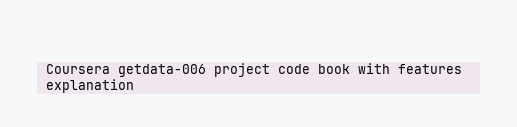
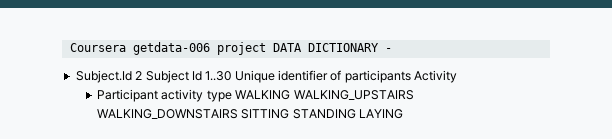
[277,63,462,74] [45,79,134,93] code book with features explanation -> [272,43,392,52] [75,70,458,83] [97,89,414,102] [97,109,404,119] DATA DICTIONARY - // Subject.Id 2 Subject Id 1..30 Unique identifier of participants Activity // Participant activity type WALKING WALKING_UPSTAIRS WALKING_DOWNSTAIRS SITTING STANDING LAYING

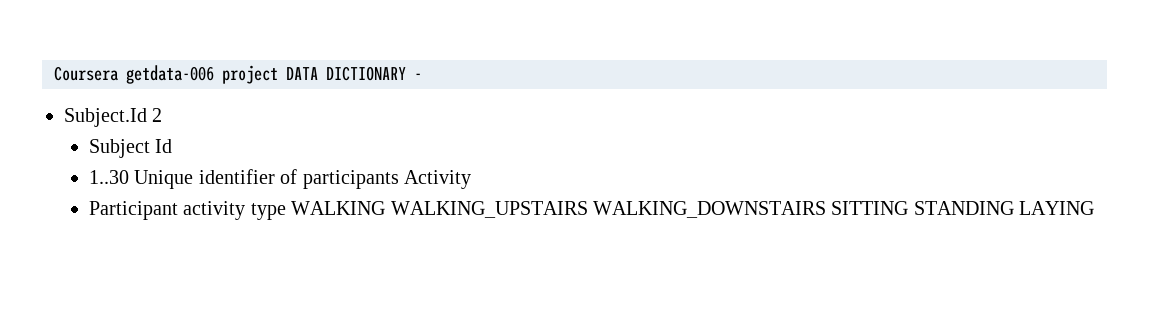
(143, 75) none -> (163, 115) //
(202, 76) none -> (173, 146) //

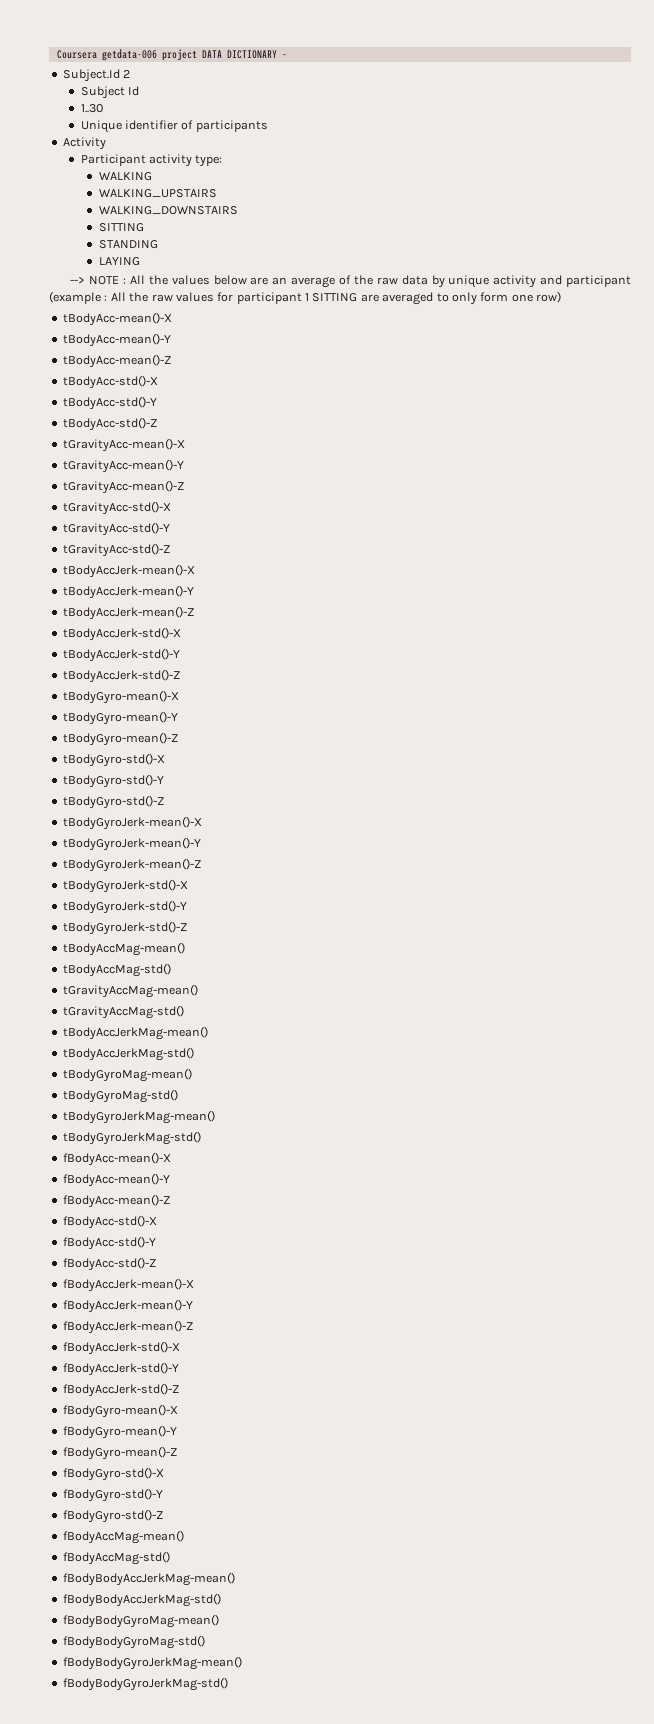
(129, 177) none -> (103, 108) //
(399, 179) none -> (268, 126) //
[250,203,286,220] type -> [195,155,223,167] type: //
(386, 208) none -> (152, 176) //
(588, 209) none -> (217, 193) //
[831,201,909,215] SITTING -> [98,223,144,232] // SITTING //
(1014, 208) none -> (158, 244) //
(1095, 208) none -> [70,275,631,288] [49,291,561,305] [62,312,172,326] [62,333,171,347] [62,354,171,368] [62,375,158,389] [62,396,157,410] [62,417,157,431] [62,438,185,452] [62,459,184,473] [62,480,184,494] [62,501,171,515] [62,522,170,536] [62,543,170,557] [62,564,195,578] [62,585,194,599] [62,606,194,620] [62,627,181,641] [62,648,180,662] [62,669,180,683] [62,690,179,704] [62,711,178,725] [62,732,178,746] [62,753,165,767] [62,774,164,788] [62,795,164,809] [62,816,202,830] [62,837,201,851] [62,858,201,872] [62,879,188,893] [62,900,187,914] [62,921,187,935] [62,942,185,956] [62,963,171,977] [62,984,198,998] [62,1005,184,1019] [62,1026,208,1040] [62,1047,194,1061] [62,1068,192,1082] [62,1089,178,1103] [62,1110,215,1124] [62,1131,201,1145] [62,1152,171,1166] [62,1173,170,1187] [62,1194,170,1208] [62,1215,157,1229] [62,1236,156,1250] [62,1257,156,1271] [62,1278,194,1292] [62,1299,193,1313] [62,1320,193,1334] [62,1341,180,1355] [62,1362,179,1376] [62,1383,179,1397] [62,1404,178,1418] [62,1425,177,1439] [62,1446,177,1460] [62,1467,164,1481] [62,1488,163,1502] [62,1509,163,1523] [62,1530,184,1544] [62,1551,170,1565] [62,1572,235,1586] [62,1593,221,1607] [62,1614,219,1628] [62,1635,205,1649] [62,1656,242,1670] [62,1677,228,1691] // --> NOTE : All the values below are an average of the raw data by unique activity and participant (example : All the raw values for participant 1 SITTING are averaged to only form one row) // tBodyAcc-mean()-X // tBodyAcc-mean()-Y // tBodyAcc-mean()-Z // tBodyAcc-std()-X // tBodyAcc-std()-Y // tBodyAcc-std()-Z // tGravityAcc-mean()-X // tGravityAcc-mean()-Y // tGravityAcc-mean()-Z // tGravityAcc-std()-X // tGravityAcc-std()-Y // tGravityAcc-std()-Z // tBodyAccJerk-mean()-X // tBodyAccJerk-mean()-Y // tBodyAccJerk-mean()-Z // tBodyAccJerk-std()-X // tBodyAccJerk-std()-Y // tBodyAccJerk-std()-Z // tBodyGyro-mean()-X // tBodyGyro-mean()-Y // tBodyGyro-mean()-Z // tBodyGyro-std()-X // tBodyGyro-std()-Y // tBodyGyro-std()-Z // tBodyGyroJerk-mean()-X // tBodyGyroJerk-mean()-Y // tBodyGyroJerk-mean()-Z // tBodyGyroJerk-std()-X // tBodyGyroJerk-std()-Y // tBodyGyroJerk-std()-Z // tBodyAccMag-mean() // tBodyAccMag-std() // tGravityAccMag-mean() // tGravityAccMag-std() // tBodyAccJerkMag-mean() // tBodyAccJerkMag-std() // tBodyGyroMag-mean() // tBodyGyroMag-std() // tBodyGyroJerkMag-mean() // tBodyGyroJerkMag-std() // fBodyAcc-mean()-X // fBodyAcc-mean()-Y // fBodyAcc-mean()-Z // fBodyAcc-std()-X // fBodyAcc-std()-Y // fBodyAcc-std()-Z // fBodyAccJerk-mean()-X // fBodyAccJerk-mean()-Y // fBodyAccJerk-mean()-Z // fBodyAccJerk-std()-X // fBodyAccJerk-std()-Y // fBodyAccJerk-std()-Z // fBodyGyro-mean()-X // fBodyGyro-mean()-Y // fBodyGyro-mean()-Z // fBodyGyro-std()-X // fBodyGyro-std()-Y // fBodyGyro-std()-Z // fBodyAccMag-mean() // fBodyAccMag-std() // fBodyBodyAccJerkMag-mean() // fBodyBodyAccJerkMag-std() // fBodyBodyGyroMag-mean() // fBodyBodyGyroMag-std() // fBodyBodyGyroJerkMag-mean() // fBodyBodyGyroJerkMag-std()

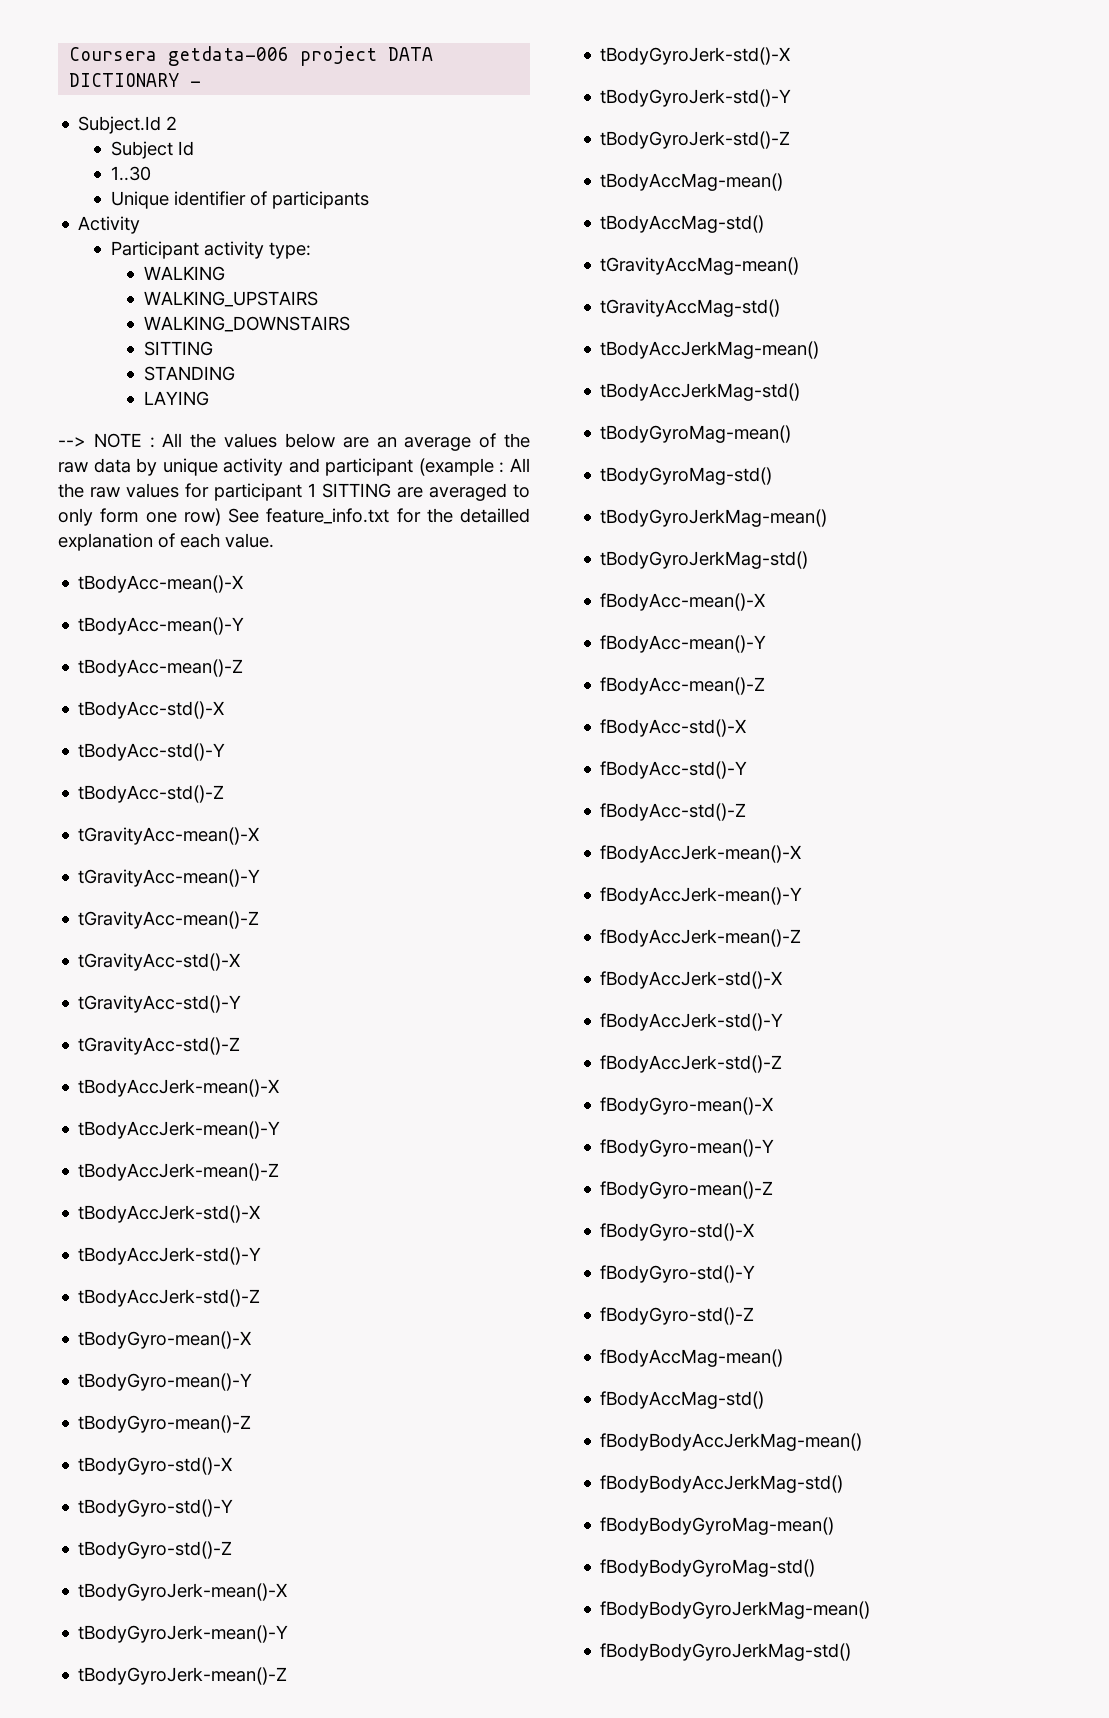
(561, 297) none -> [228,508,530,524] [58,533,274,551] See feature_info.txt for the detailled explanation of each value.

